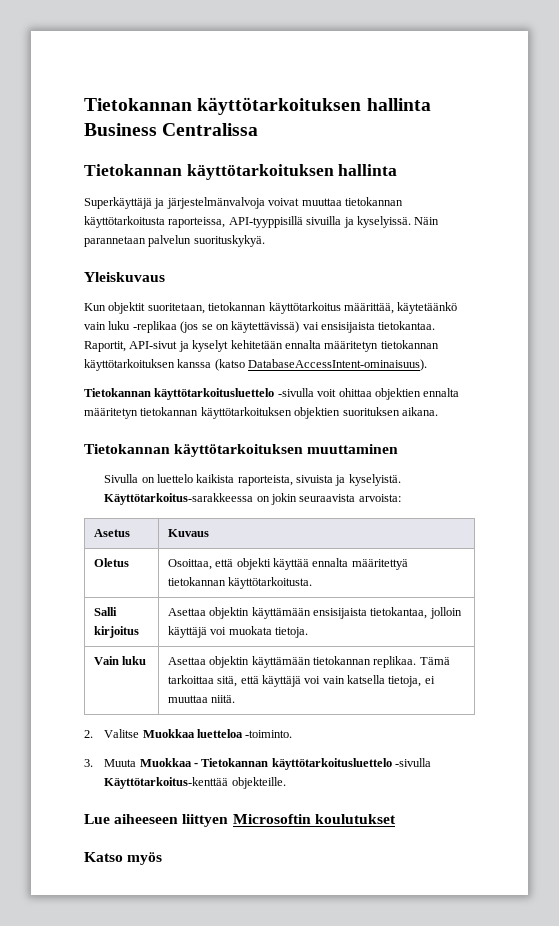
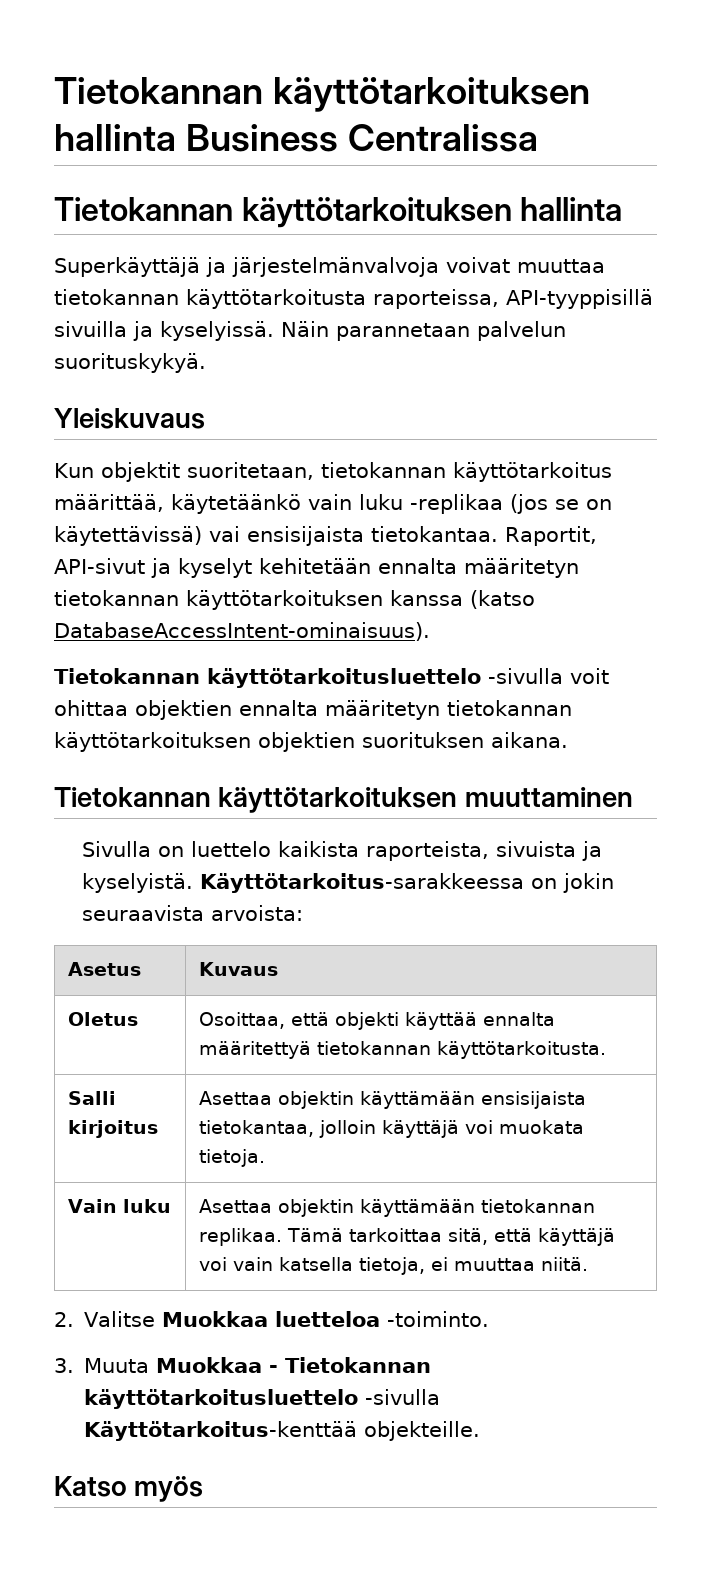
[84,814,396,827] // Lue aiheeseen liittyen Microsoftin koulutukset -> (481, 1431) none

